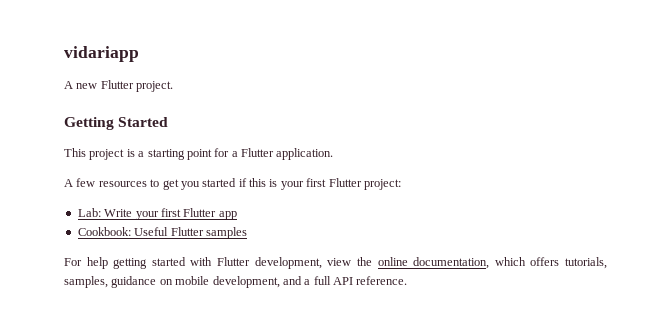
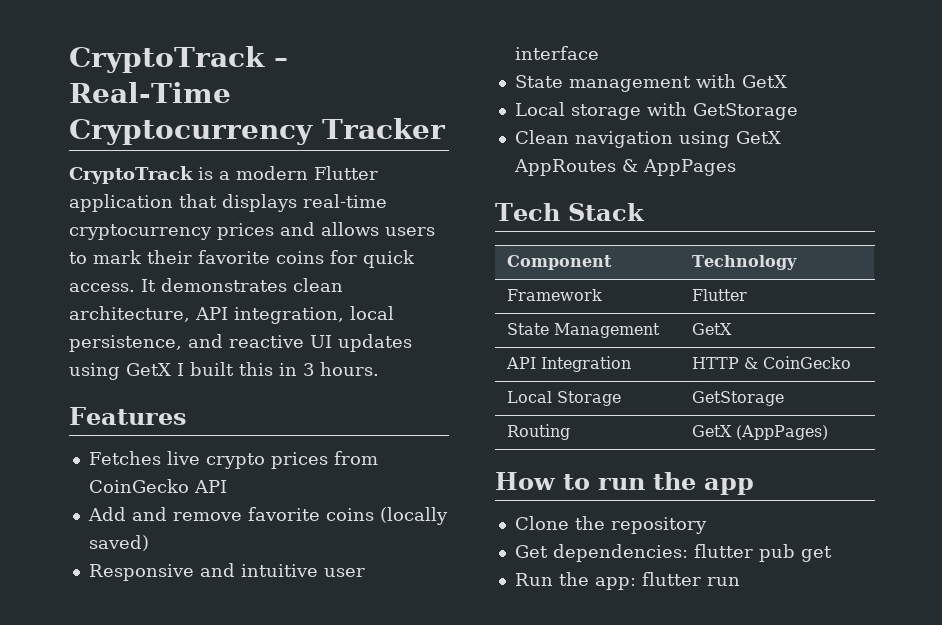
[64,46,139,62] [64,80,174,92] [64,117,169,130] [64,148,334,160] [64,178,401,190] [77,208,237,220] [77,227,247,239] [64,257,608,269] [64,276,408,288] vidariapp // A new Flutter project. // Getting Started // This project is a starting point for a Flutter application. // A few resources to get you started if this is your first Flutter project: // Lab: Write your first Flutter app // Cookbook: Useful Flutter samples // For help getting started with Flutter development, view the online documentation, which offers tutorials, samples, guidance on mobile development, and a full API reference. -> [69,46,288,73] [69,82,231,103] [69,118,446,145] [69,166,378,184] [69,194,387,212] [69,222,435,240] [69,250,415,268] [69,278,343,292] [69,306,394,324] [69,334,412,352] [69,362,379,380] [69,407,187,425] [88,451,378,469] [88,479,227,493] [87,507,448,525] [88,535,149,551] [88,563,365,581] [514,46,599,60] [514,74,787,92] [514,102,798,120] [514,130,781,148] [513,159,736,176] [495,203,645,221] [506,255,612,270] [691,255,797,270] [506,289,602,301] [691,289,747,301] [506,323,660,338] [691,323,732,335] [505,356,631,372] [691,356,851,369] [506,391,621,406] [691,391,784,406] [506,424,570,440] [691,425,828,440] [495,472,754,495] [514,516,707,534] [514,544,832,562] [514,572,740,590] CryptoTrack – Real-Time Cryptocurrency Tracker // CryptoTrack is a modern Flutter application that displays real-time cryptocurrency prices and allows users to mark their favorite coins for quick access. It demonstrates clean architecture, API integration, local persistence, and reactive UI updates using GetX I built this in 3 hours. // Features // Fetches live crypto prices from CoinGecko API // Add and remove favorite coins (locally saved) // Responsive and intuitive user interface // State management with GetX // Local storage with GetStorage // Clean navigation using GetX AppRoutes & AppPages // Tech Stack // Component | Technology // Framework | Flutter // State Management | GetX // API Integration | HTTP & CoinGecko // Local Storage | GetStorage // Routing | GetX (AppPages) // How to run the app // Clone the repository // Get dependencies: flutter pub get // Run the app: flutter run

